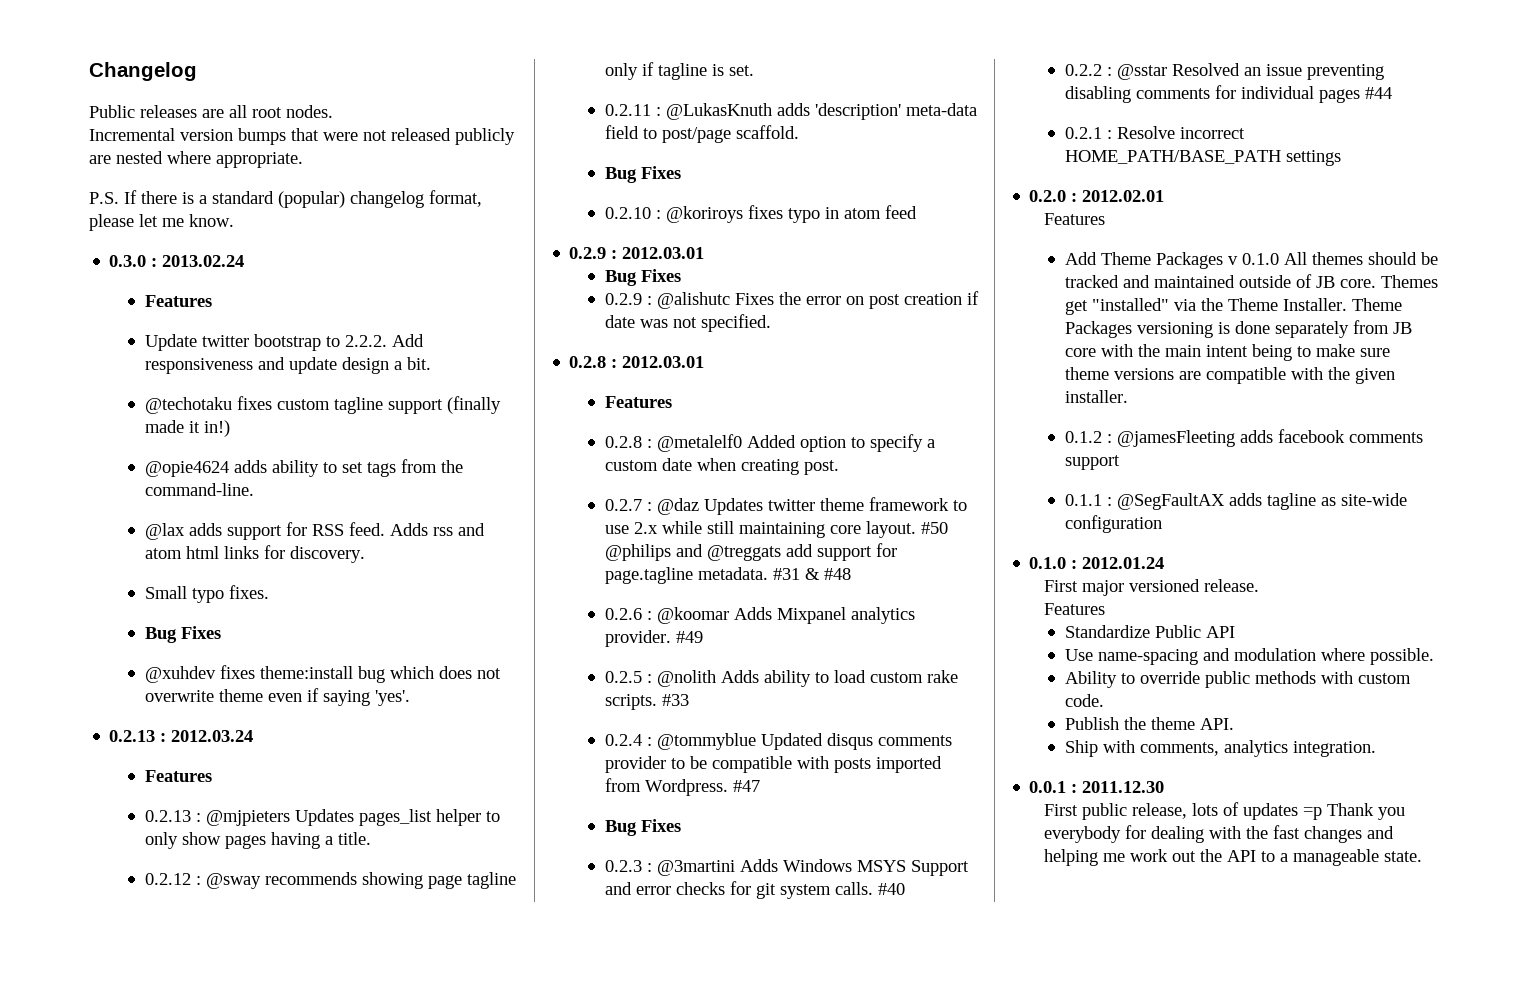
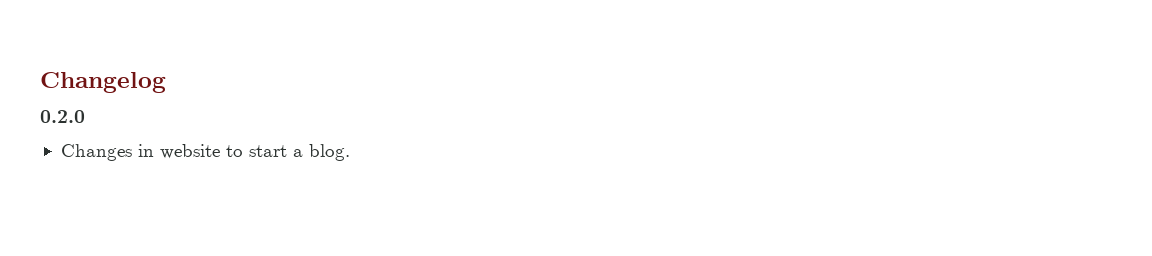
[89,105,333,118] [89,128,515,145] [89,151,303,168] [89,190,482,208] [89,214,234,231] [109,255,245,267] [144,295,212,307] [144,334,424,351] [144,357,431,374] [144,396,501,414] [144,420,230,437] [144,459,463,477] [144,483,254,496] [144,522,485,540] [144,545,365,563] [144,585,269,603] [144,626,221,643] [144,665,501,683] [144,688,410,706] [109,730,254,742] [144,770,212,782] [144,809,500,826] [144,832,371,849] [144,872,516,889] [604,62,754,80] [604,103,977,120] [604,125,799,143] [604,166,681,183] [604,205,917,223] [569,247,705,259] [604,269,681,286] [604,291,979,309] [604,314,771,332] [569,356,705,368] [604,396,672,408] [604,434,935,452] [604,458,839,475] [604,497,967,515] [604,521,948,538] [604,543,897,561] [604,567,851,584] [604,607,915,624] [604,630,703,647] [604,670,958,687] [604,694,689,710] [604,733,952,750] [604,756,942,773] [604,778,760,796] [604,819,681,836] [604,859,969,876] [604,881,905,899] [1064,63,1384,80] [1064,85,1392,103] [1064,126,1245,139] [1064,150,1341,166] [1029,190,1165,202] [1044,213,1106,225] [1064,252,1438,269] [1064,274,1438,288] [1064,298,1402,315] [1064,320,1412,338] [1064,344,1390,361] [1064,367,1395,384] [1064,390,1128,403] [1064,429,1423,447] [1064,455,1120,470] [1064,493,1407,510] [1064,515,1162,533] [1029,557,1165,569] [1044,579,1260,596] [1044,603,1106,615] [1064,625,1235,638] [1064,648,1434,665] [1064,671,1411,688] [1064,694,1104,707] [1064,717,1234,730] [1064,740,1376,757] [1029,781,1165,793] [1044,802,1406,820] [1044,825,1395,843] [1044,849,1423,866] Public releases are all root nodes. // Incremental version bumps that were not released publicly are nested where appropriate. // P.S. If there is a standard (popular) changelog format, please let me know. // 0.3.0 : 2013.02.24 // Features // Update twitter bootstrap to 2.2.2. Add responsiveness and update design a bit. // @techotaku fixes custom tagline support (finally made it in!) // @opie4624 adds ability to set tags from the command-line. // @lax adds support for RSS feed. Adds rss and atom html links for discovery. // Small typo fixes. // Bug Fixes // @xuhdev fixes theme:install bug which does not overwrite theme even if saying 'yes'. // 0.2.13 : 2012.03.24 // Features // 0.2.13 : @mjpieters Updates pages_list helper to only show pages having a title. // 0.2.12 : @sway recommends showing page tagline only if tagline is set. // 0.2.11 : @LukasKnuth adds 'description' meta-data field to post/page scaffold. // Bug Fixes // 0.2.10 : @koriroys fixes typo in atom feed // 0.2.9 : 2012.03.01 // Bug Fixes // 0.2.9 : @alishutc Fixes the error on post creation if date was not specified. // 0.2.8 : 2012.03.01 // Features // 0.2.8 : @metalelf0 Added option to specify a custom date when creating post. // 0.2.7 : @daz Updates twitter theme framework to use 2.x while still maintaining core layout. #50 @philips and @treggats add support for page.tagline metadata. #31 & #48 // 0.2.6 : @koomar Adds Mixpanel analytics provider. #49 // 0.2.5 : @nolith Adds ability to load custom rake scripts. #33 // 0.2.4 : @tommyblue Updated disqus comments provider to be compatible with posts imported from Wordpress. #47 // Bug Fixes // 0.2.3 : @3martini Adds Windows MSYS Support and error checks for git system calls. #40 // 0.2.2 : @sstar Resolved an issue preventing disabling comments for individual pages #44 // 0.2.1 : Resolve incorrect HOME_PATH/BASE_PATH settings // 0.2.0 : 2012.02.01 // Features // Add Theme Packages v 0.1.0 All themes should be tracked and maintained outside of JB core. Themes get "installed" via the Theme Installer. Theme Packages versioning is done separately from JB core with the main intent being to make sure theme versions are compatible with the given installer. // 0.1.2 : @jamesFleeting adds facebook comments support // 0.1.1 : @SegFaultAX adds tagline as site-wide configuration // 0.1.0 : 2012.01.24 // First major versioned release. // Features // Standardize Public API // Use name-spacing and modulation where possible. // Ability to override public methods with custom code. // Publish the theme API. // Ship with comments, analytics integration. // 0.0.1 : 2011.12.30 // First public release, lots of updates =p Thank you everybody for dealing with the fast changes and helping me work out the API to a manageable state. -> [40,110,85,123] [60,144,350,161] 0.2.0 // Changes in website to start a blog.

